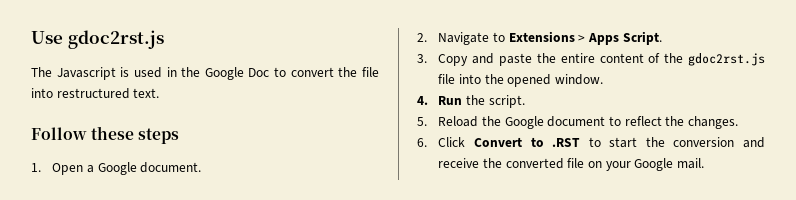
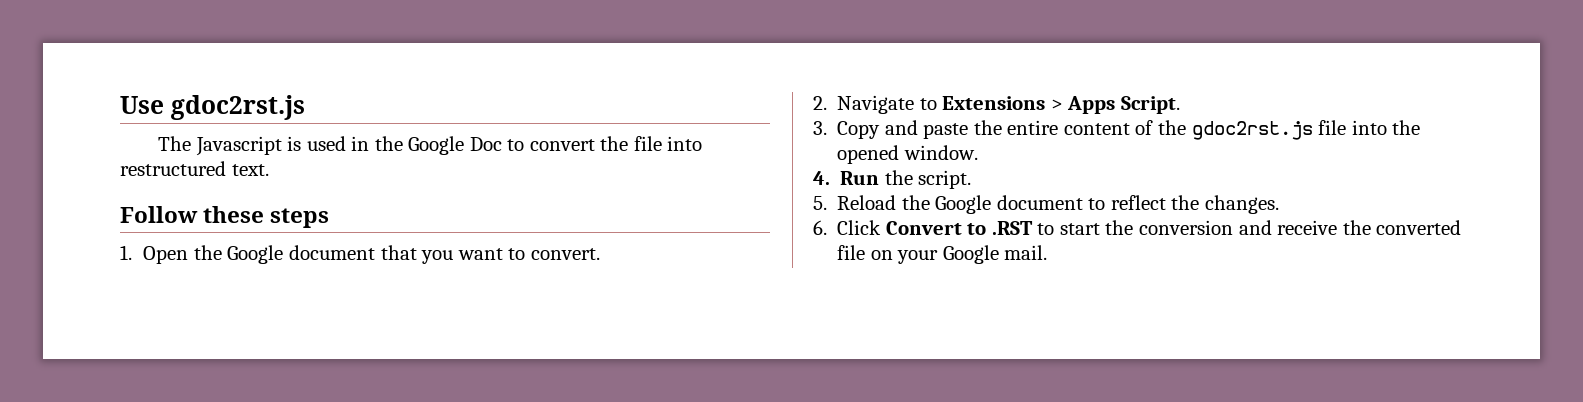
[87,162,202,175] a Google document. -> [193,245,600,264] the Google document that you want to convert.

